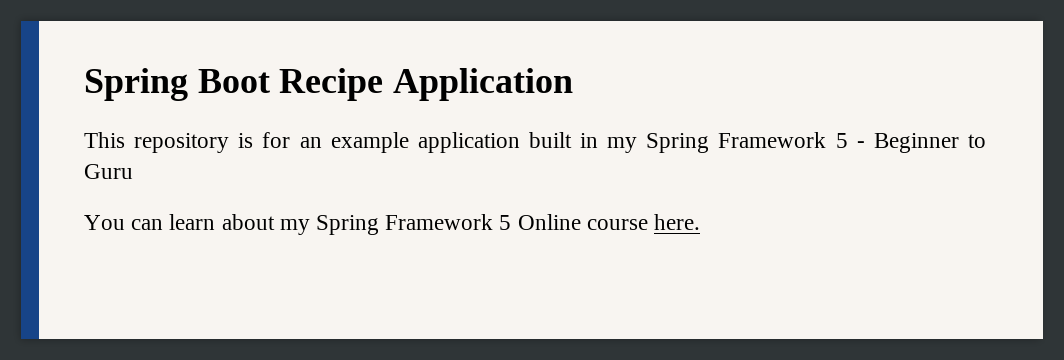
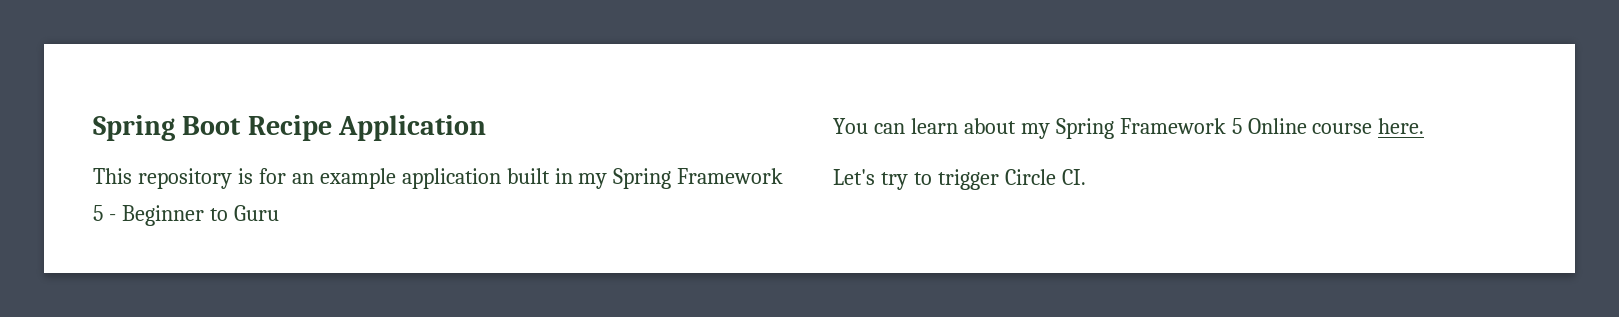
(701, 222) none -> [833,169,1086,190] // Let's try to trigger Circle CI.

